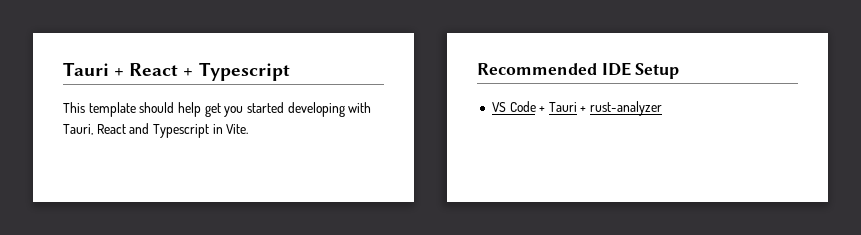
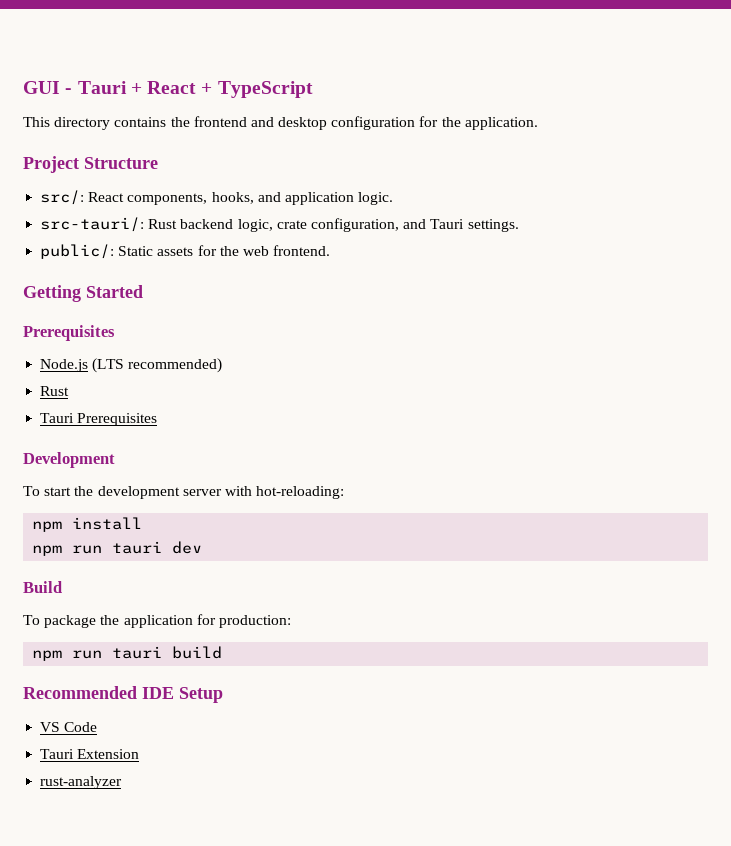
(63, 69) none -> [23,81,73,94] GUI -
[198,62,290,81] Typescript -> [217,81,313,98] TypeScript
[88,102,372,117] [63,123,249,138] template should help get you started developing with Tauri, React and Typescript in Vite. -> [54,116,538,130] [23,156,158,173] [40,190,394,205] [40,217,519,232] [40,244,331,259] [23,285,143,302] [23,325,115,341] [40,358,223,373] [40,386,70,396] [40,413,158,426] [23,452,115,468] [23,486,345,499] [32,517,143,532] [32,541,203,556] [23,581,62,593] [23,614,291,628] [32,646,223,661] directory contains the frontend and desktop configuration for the application. // Project Structure // src/: React components, hooks, and application logic. // src-tauri/: Rust backend logic, crate configuration, and Tauri settings. // public/: Static assets for the web frontend. // Getting Started // Prerequisites // Node.js (LTS recommended) // Rust // Tauri Prerequisites // Development // To start the development server with hot-reloading: // npm install // npm run tauri dev // Build // To package the application for production: // npm run tauri build
[539,102,587,112] + Tauri + -> [40,749,140,759] // Tauri Extension //

